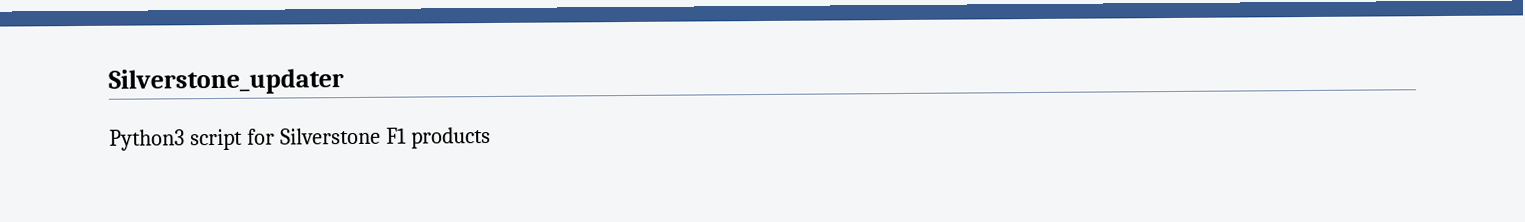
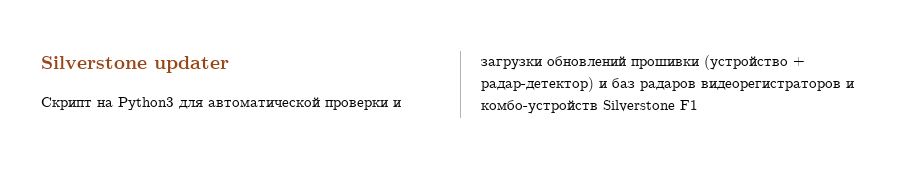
[108,68,344,95] [109,128,275,151] Silverstone_updater // Python3 script for -> [41,56,229,73] [41,97,401,110] [481,55,805,70] [481,77,854,92] [481,100,598,114] Silverstone updater // Скрипт на Python3 для автоматической проверки и загрузки обновлений прошивки (устройство + радар-детектор) и баз радаров видеорегистраторов и комбо-устройств
[410,126,491,149] products -> (698, 105) none

